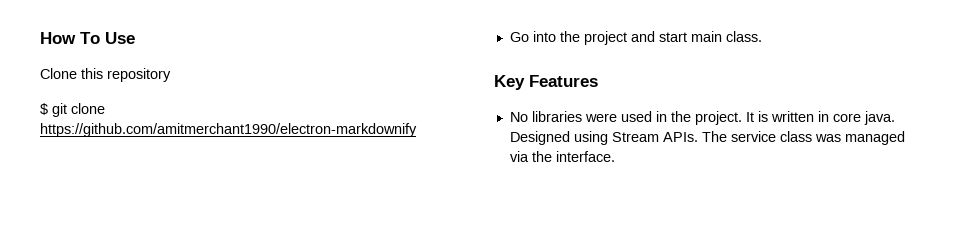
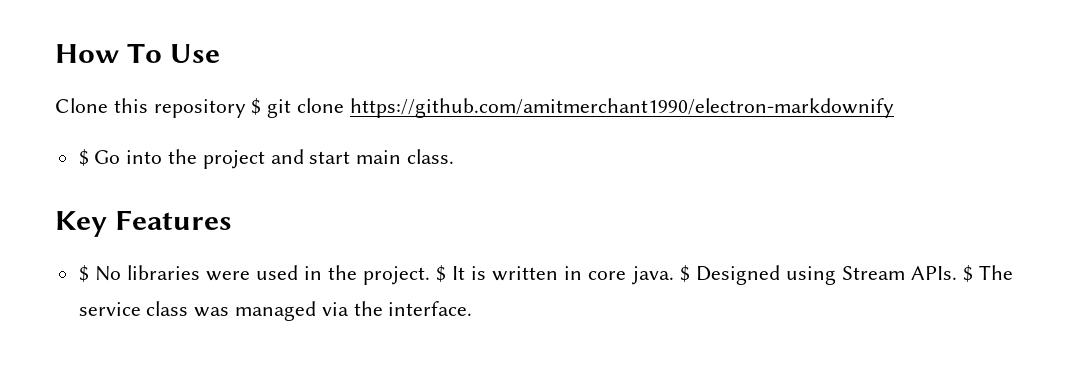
(171, 75) // -> (246, 108) none
(417, 130) none -> [78,149,89,166] $
(598, 81) none -> [78,265,89,282] $
(742, 118) none -> [436,265,447,282] $
(895, 118) none -> [679,265,690,282] $
(698, 137) none -> [962,265,973,282] $

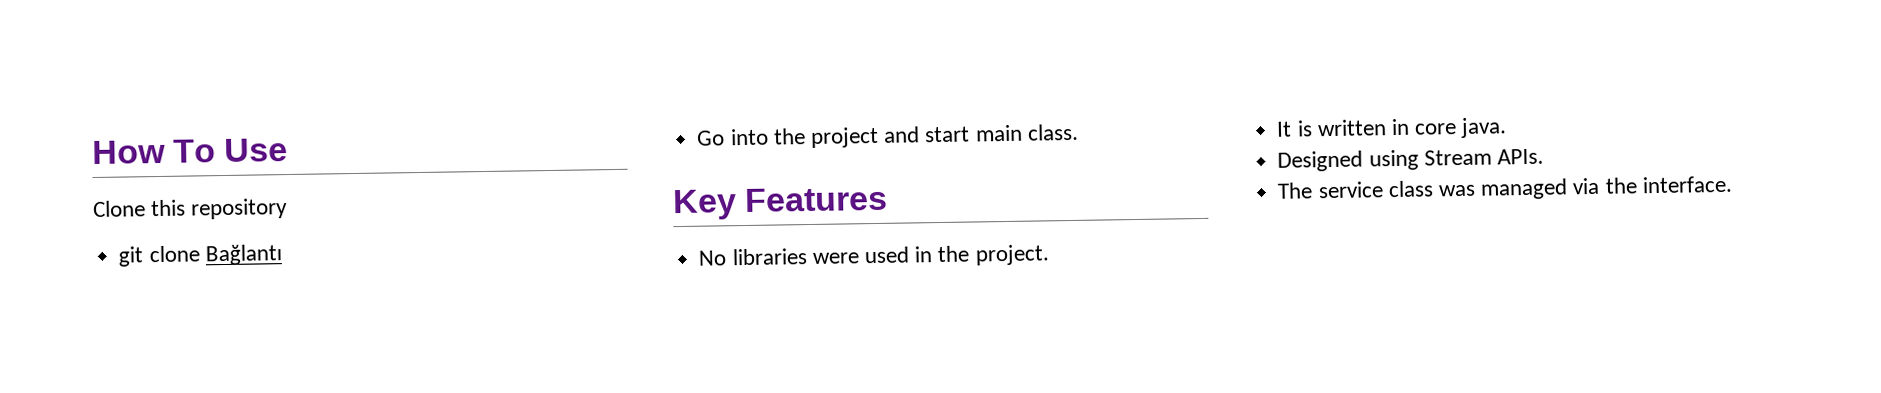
[251,98,262,115] $ -> (289, 209) //
[349,98,894,118] [78,149,89,166] https://github.com/amitmerchant1990/electron-markdownify // $ -> [204,244,282,266] Bağlantı //
[78,265,89,282] $ -> (889, 199) none
[436,265,447,282] $ -> (1050, 255) //
[679,265,690,282] $ -> (1508, 127) //
[962,265,973,282] $ -> (1544, 156) //

